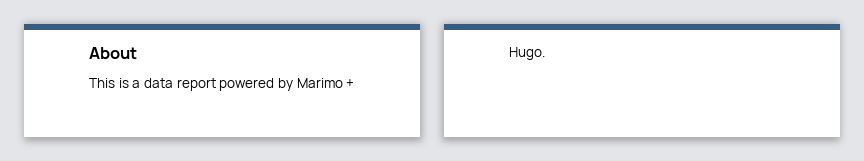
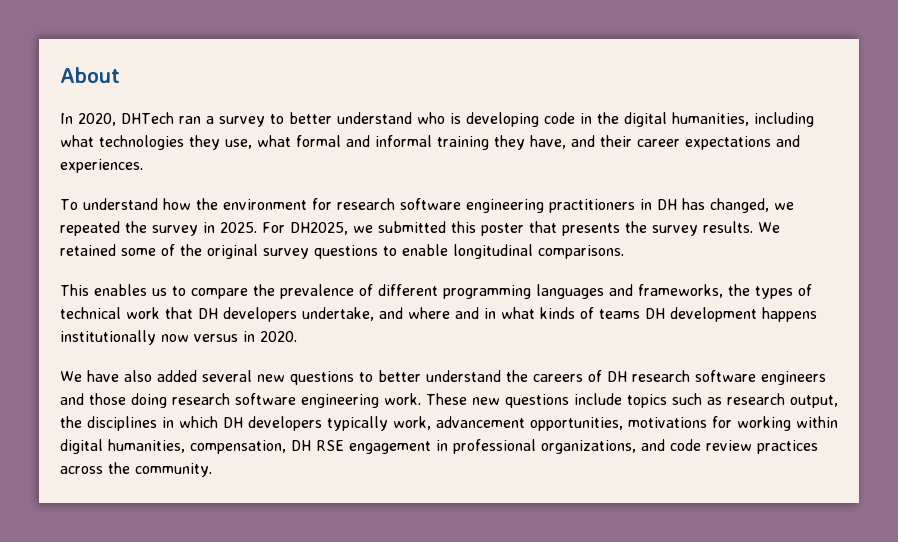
[89,78,355,91] [509,47,545,60] This is a data report powered by Marimo + Hugo. -> [60,112,814,127] [60,135,800,150] [60,159,143,173] [60,198,794,213] [60,221,780,236] [60,244,624,259] [60,284,812,299] [60,307,817,322] [60,330,297,345] [60,370,826,385] [60,393,838,408] [60,416,838,431] [60,439,818,454] [60,462,212,477] In 2020, DHTech ran a survey to better understand who is developing code in the digital humanities, including what technologies they use, what formal and informal training they have, and their career expectations and experiences. // To understand how the environment for research software engineering practitioners in DH has changed, we repeated the survey in 2025. For DH2025, we submitted this poster that presents the survey results. We retained some of the original survey questions to enable longitudinal comparisons. // This enables us to compare the prevalence of different programming languages and frameworks, the types of technical work that DH developers undertake, and where and in what kinds of teams DH development happens institutionally now versus in 2020. // We have also added several new questions to better understand the careers of DH research software engineers and those doing research software engineering work. These new questions include topics such as research output, the disciplines in which DH developers typically work, advancement opportunities, motivations for working within digital humanities, compensation, DH RSE engagement in professional organizations, and code review practices across the community.

